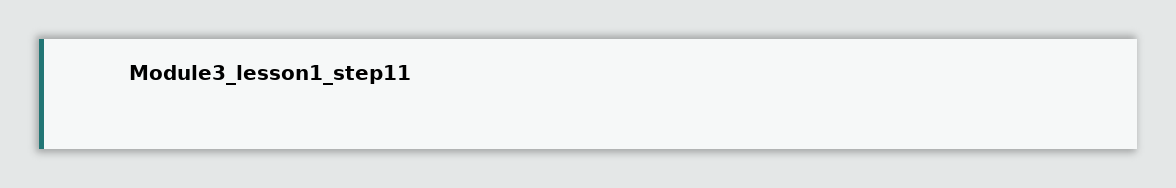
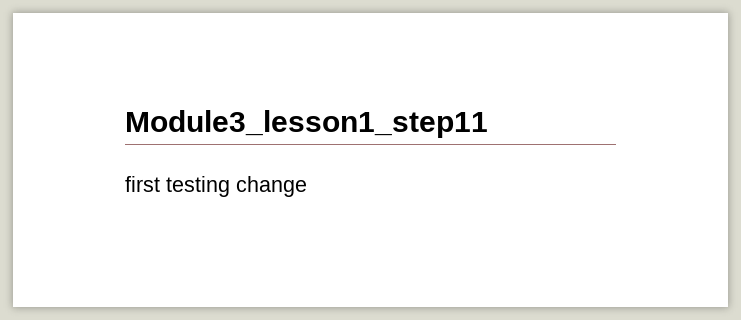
(411, 75) none -> [125,176,307,197] // first testing change

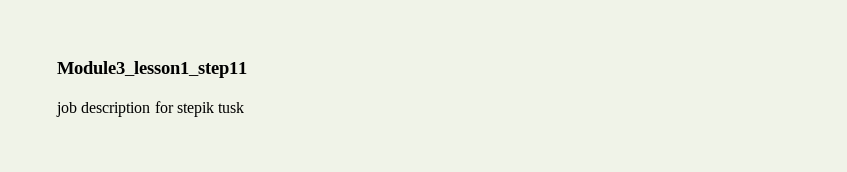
[125,176,307,197] first testing change -> [56,101,245,117] job description for stepik tusk

